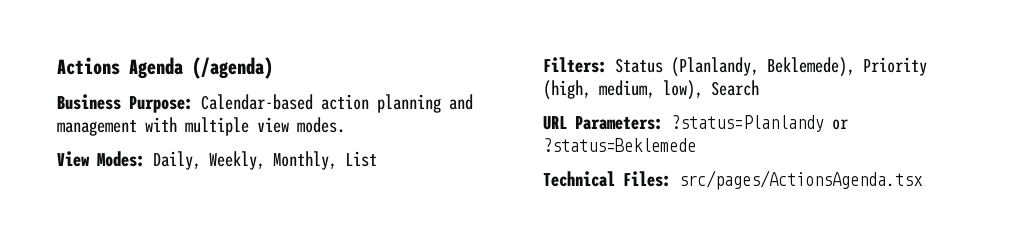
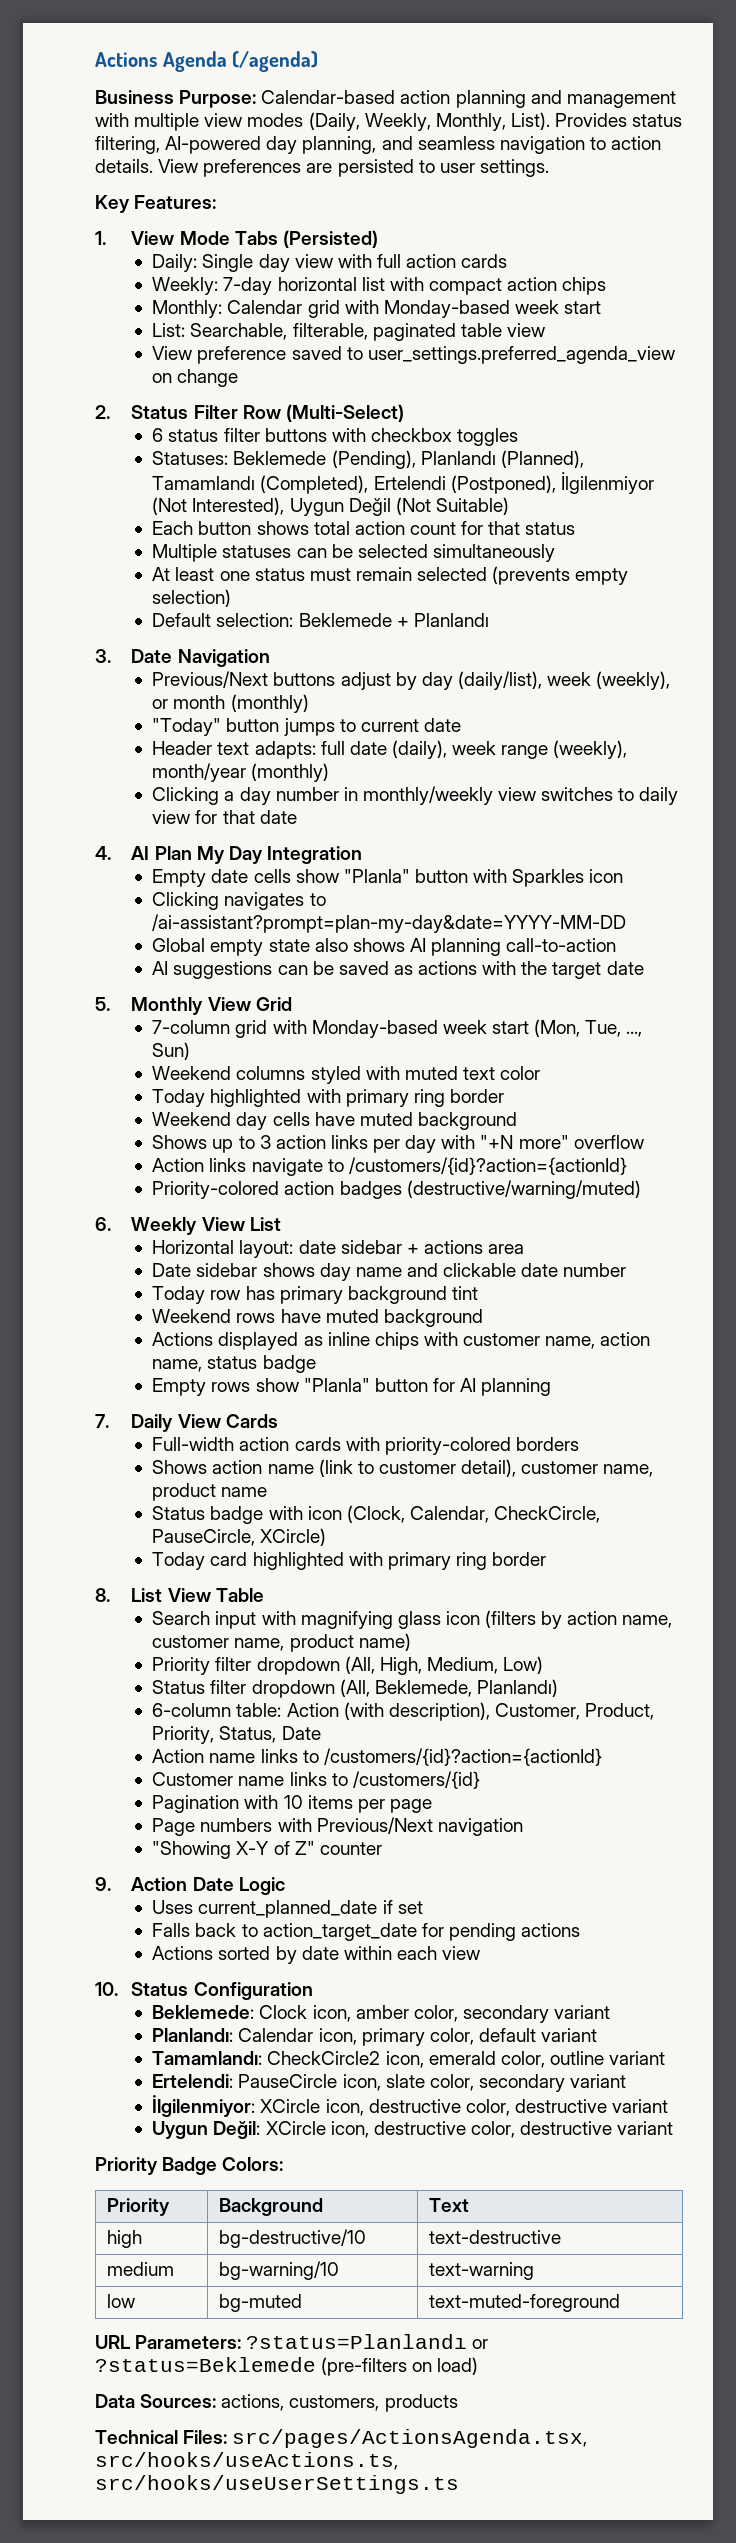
[297,117,345,133] [57,151,377,170] [543,57,927,77] [543,80,759,100] modes. // View Modes: Daily, Weekly, Monthly, List // Filters: Status (Planlandy, Beklemede), Priority (high, medium, low), Search -> [247,112,683,131] [95,136,662,154] [95,159,549,177] [95,195,217,213] [95,230,378,248] [152,254,508,272] [152,277,607,295] [152,300,602,318] [152,323,545,341] [152,346,675,364] [152,369,239,387] [95,404,404,422] [152,428,519,446] [152,450,584,469] [152,472,654,494] [152,497,509,516] [152,521,576,535] [152,544,555,562] [152,566,629,585] [152,589,232,607] [152,613,489,627] [95,649,270,667] [152,671,671,690] [152,694,309,713] [152,718,461,736] [152,740,628,759] [152,763,330,782] [152,786,679,805] [152,810,297,824] [95,846,362,864] [152,869,624,887] [152,892,326,910] [152,914,627,933] [152,938,617,956] [152,961,644,979] [95,997,292,1015] [152,1019,643,1038] [152,1042,191,1060] [152,1066,541,1084] [152,1089,504,1107] [152,1112,517,1130] [152,1135,644,1153] [152,1157,627,1176] [152,1180,641,1199] [95,1217,281,1235] [152,1240,525,1258] [152,1263,627,1281] [152,1286,478,1304] [152,1309,483,1327] [152,1332,651,1350] [152,1355,316,1373] [152,1378,552,1396] [95,1414,278,1432] [152,1437,579,1455] [152,1459,654,1477] [152,1483,268,1501] [152,1505,601,1524] [152,1528,327,1546] [152,1552,547,1570] [95,1588,264,1602] [152,1610,673,1629] [152,1633,411,1652] [152,1656,544,1675] [152,1679,558,1698] [152,1702,655,1721] [152,1726,321,1744] [152,1748,602,1766] [152,1771,480,1789] [152,1795,432,1813] [152,1817,523,1836] [152,1841,382,1859] [95,1877,285,1895] [152,1900,423,1918] [152,1923,581,1941] [152,1946,481,1964] [95,1982,313,2000] [152,2005,611,2023] [152,2028,598,2046] [152,2051,666,2068] [152,2074,627,2092] [152,2095,669,2117] [152,2121,674,2139] [95,2157,284,2175] [107,2198,171,2216] [219,2198,324,2216] [429,2198,470,2212] [107,2230,143,2248] [219,2229,367,2248] [429,2230,562,2244] [107,2262,175,2276] [219,2261,340,2280] [429,2262,535,2280] [107,2294,136,2308] [219,2294,303,2312] [429,2294,621,2312] modes (Daily, Weekly, Monthly, List). Provides status filtering, AI-powered day planning, and seamless navigation to action details. View preferences are persisted to user settings. // Key Features: // 1. View Mode Tabs (Persisted) // Daily: Single day view with full action cards // Weekly: 7-day horizontal list with compact action chips // Monthly: Calendar grid with Monday-based week start // List: Searchable, filterable, paginated table view // View preference saved to user_settings.preferred_agenda_view on change // 2. Status Filter Row (Multi-Select) // 6 status filter buttons with checkbox toggles // Statuses: Beklemede (Pending), Planlandı (Planned), Tamamlandı (Completed), Ertelendi (Postponed), İlgilenmiyor (Not Interested), Uygun Değil (Not Suitable) // Each button shows total action count for that status // Multiple statuses can be selected simultaneously // At least one status must remain selected (prevents empty selection) // Default selection: Beklemede + Planlandı // 3. Date Navigation // Previous/Next buttons adjust by day (daily/list), week (weekly), or month (monthly) // "Today" button jumps to current date // Header text adapts: full date (daily), week range (weekly), month/year (monthly) // Clicking a day number in monthly/weekly view switches to daily view for that date // 4. AI Plan My Day Integration // Empty date cells show "Planla" button with Sparkles icon // Clicking navigates to /ai-assistant?prompt=plan-my-day&date=YYYY-MM-DD // Global empty state also shows AI planning call-to-action // AI suggestions can be saved as actions with the target date // 5. Monthly View Grid // 7-column grid with Monday-based week start (Mon, Tue, ..., Sun) // Weekend columns styled with muted text color // Today highlighted with primary ring border // Weekend day cells have muted background // Shows up to 3 action links per day with "+N more" overflow // Action links navigate to /customers/{id}?action={actionId} // Priority-colored action badges (destructive/warning/muted) // 6. Weekly View List // Horizontal layout: date sidebar + actions area // Date sidebar shows day name and clickable date number // Today row has primary background tint // Weekend rows have muted background // Actions displayed as inline chips with customer name, action name, status badge // Empty rows show "Planla" button for AI planning // 7. Daily View Cards // Full-width action cards with priority-colored borders // Shows action name (link to customer detail), customer name, product name // Status badge with icon (Clock, Calendar, CheckCircle, PauseCircle, XCircle) // Today card highlighted with primary ring border // 8. List View Table // Search input with magnifying glass icon (filters by action name, customer name, product name) // Priority filter dropdown (All, High, Medium, Low) // Status filter dropdown (All, Beklemede, Planlandı) // 6-column table: Action (with description), Customer, Product, Priority, Status, Date // Action name links to /customers/{id}?action={actionId} // Customer name links to /customers/{id} // Pagination with 10 items per page // Page numbers with Previous/Next navigation // "Showing X-Y of Z" counter // 9. Action Date Logic // Uses current_planned_date if set // Falls back to action_target_date for pending actions // Actions sorted by date within each view // 10. Status Configuration // Beklemede: Clock icon, amber color, secondary variant // Planlandı: Calendar icon, primary color, default variant // Tamamlandı: CheckCircle2 icon, emerald color, outline variant // Ertelendi: PauseCircle icon, slate color, secondary variant // İlgilenmiyor: XCircle icon, destructive color, destructive variant // Uygun Değil: XCircle icon, destructive color, destructive variant // Priority Badge Colors: // Priority | Background | Text // high | bg-destructive/10 | text-destructive // medium | bg-warning/10 | text-warning // low | bg-muted | text-muted-foreground
[671,115,824,132] ?status=Planlandy -> [246,2334,468,2349] ?status=Planlandı
(696, 145) none -> [321,2357,479,2376] [95,2394,458,2412] (pre-filters on load) // Data Sources: actions, customers, products
[679,170,923,190] src/pages/ActionsAgenda.tsx -> [232,2429,588,2448] [95,2452,398,2470] [95,2475,459,2494] src/pages/ActionsAgenda.tsx, src/hooks/useActions.ts, src/hooks/useUserSettings.ts

